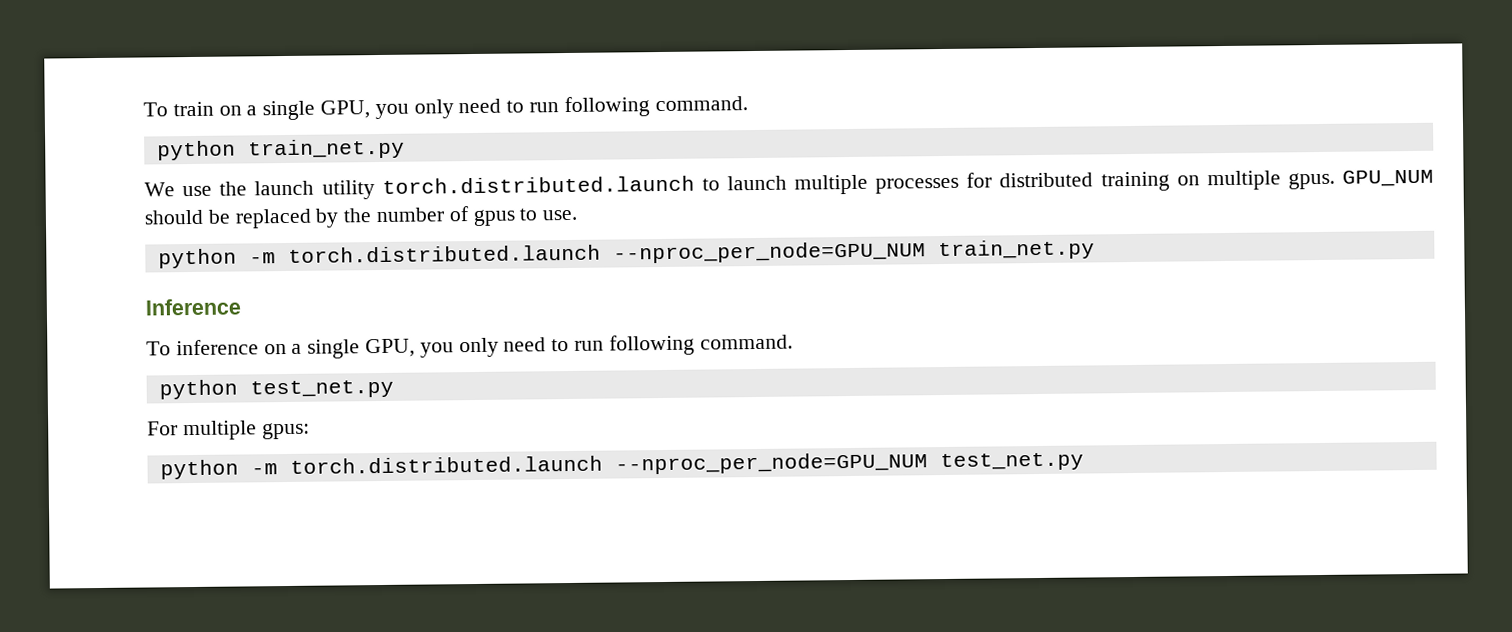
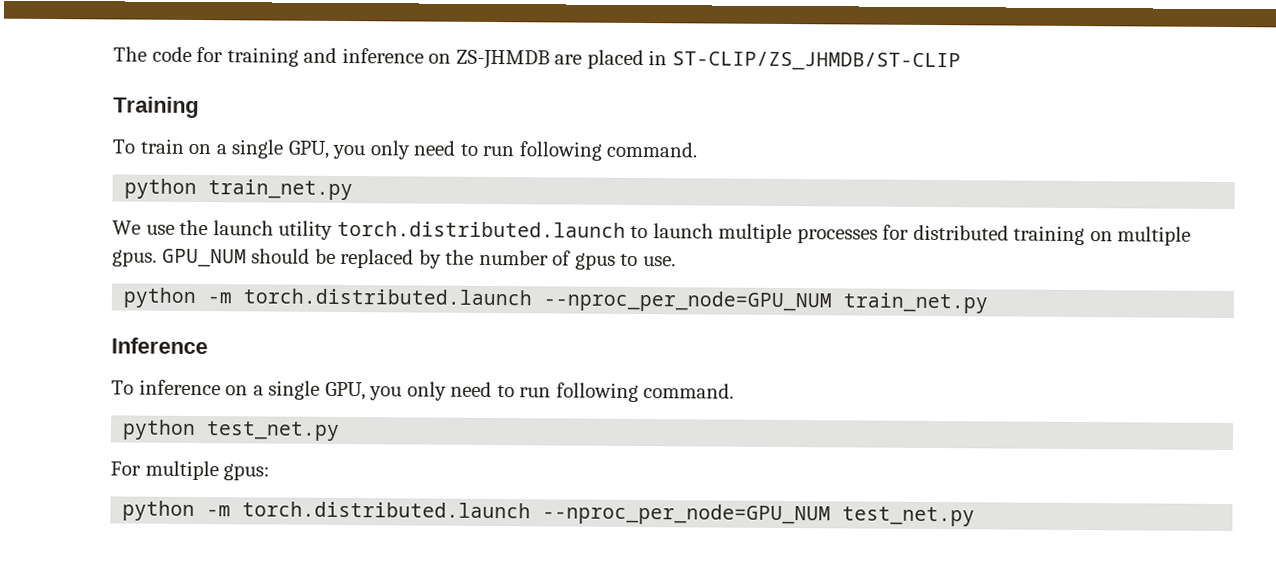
(143, 109) none -> [113,46,961,72] [113,96,199,119] The code for training and inference on ZS-JHMDB are placed in ST-CLIP/ZS_JHMDB/ST-CLIP // Training //

